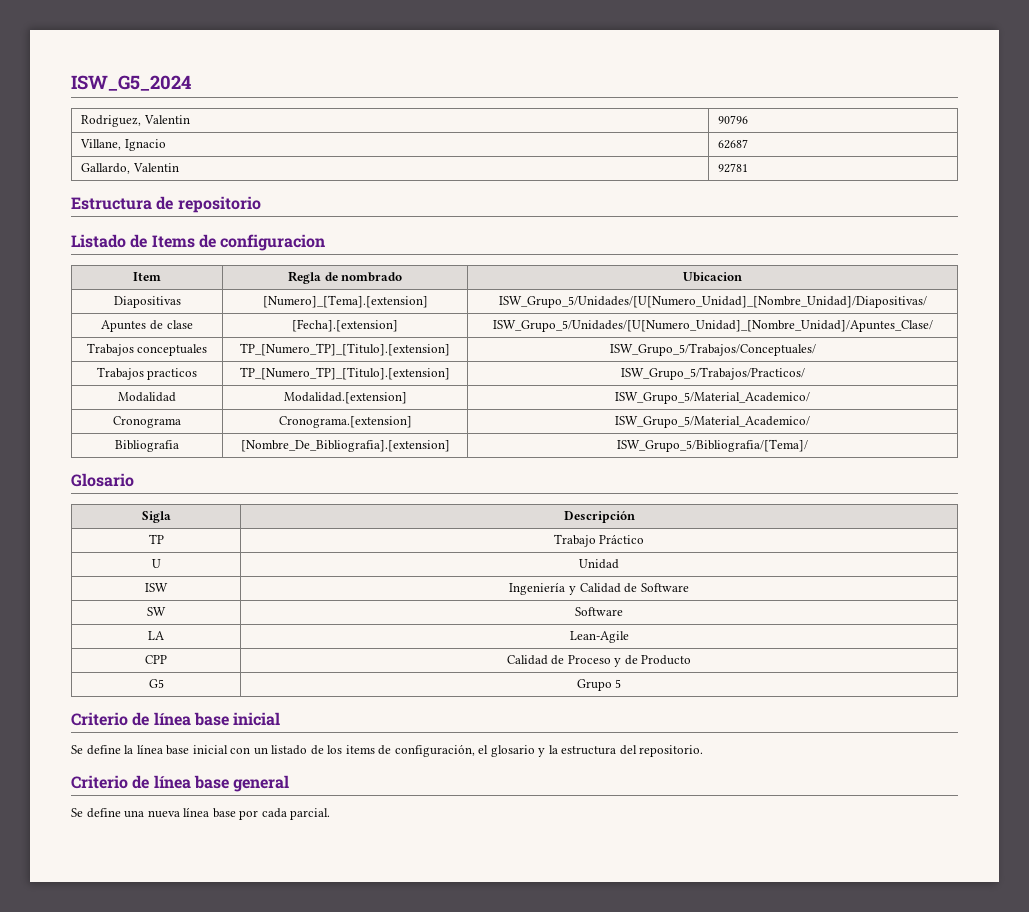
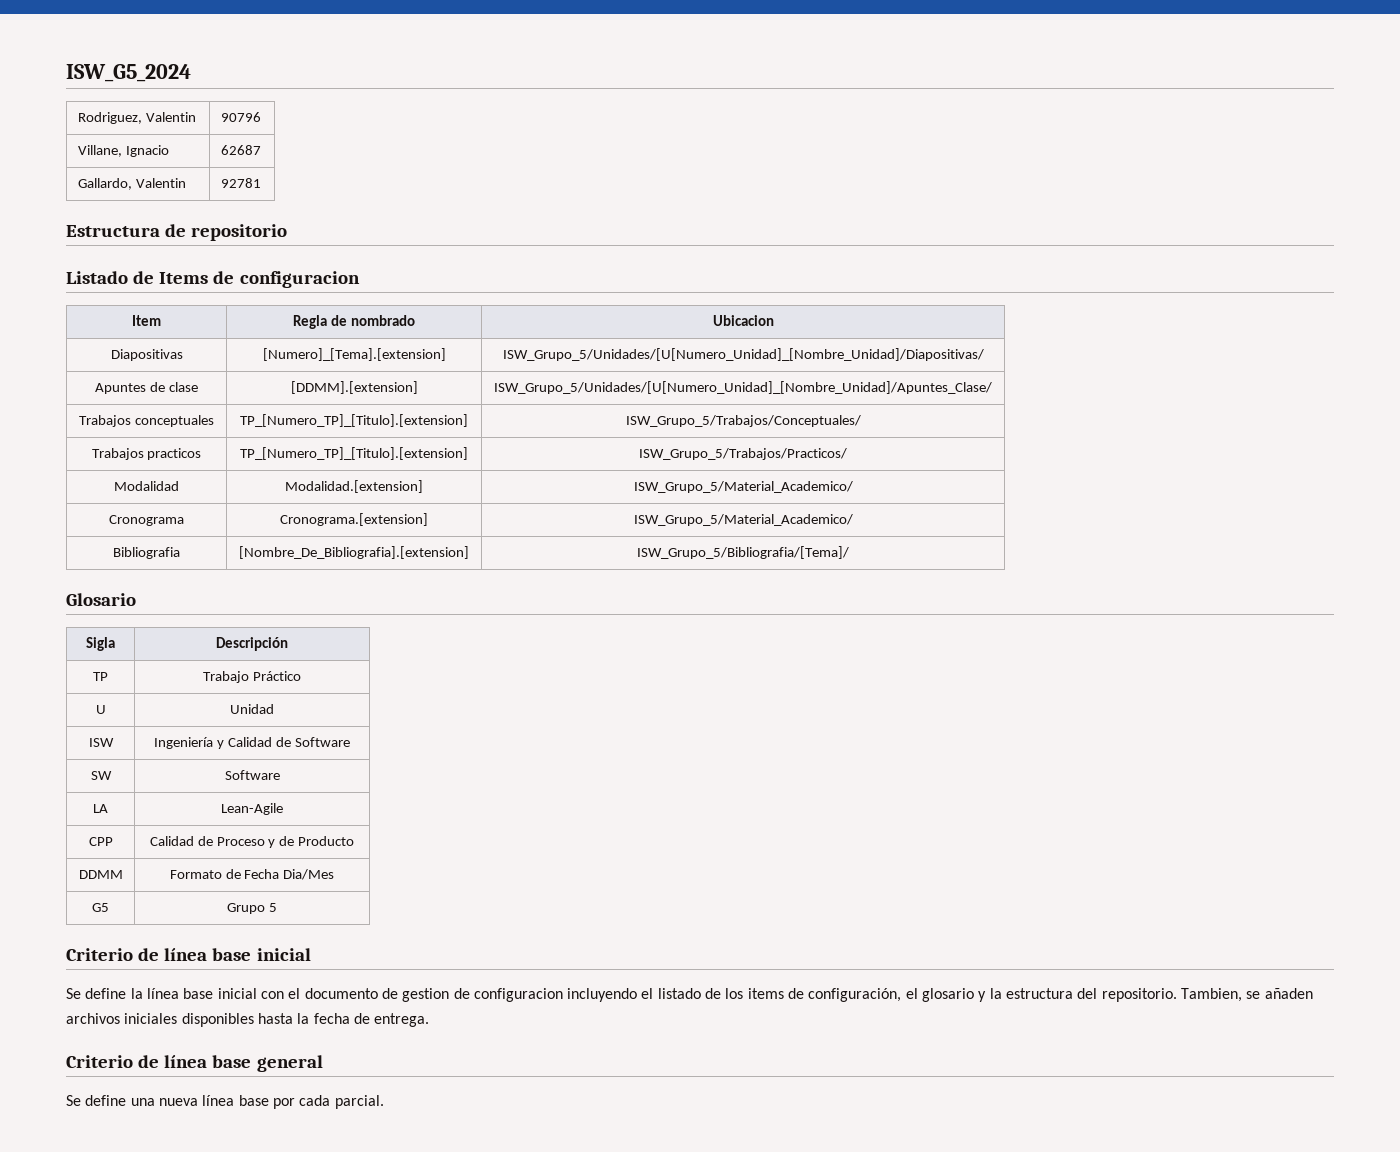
[292,319,398,332] [Fecha].[extension] -> [290,381,418,394] [DDMM].[extension]
(692, 660) none -> [78,870,123,879] [169,869,335,880] // DDMM | Formato de Fecha Dia/Mes
[253,747,268,755] un -> [288,988,654,1002] el documento de gestion de configuracion incluyendo el
(704, 751) none -> [1180,988,1313,1002] [66,1013,430,1027] Tambien, se añaden archivos iniciales disponibles hasta la fecha de entrega.

